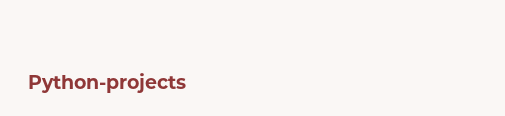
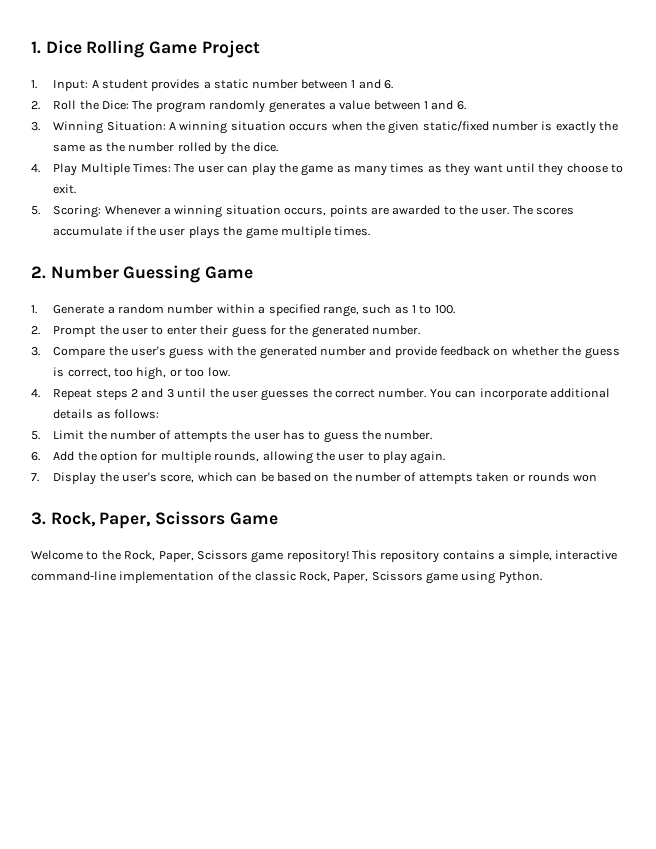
[28,73,186,93] Python-projects -> [31,40,260,58] [31,79,394,91] [31,100,466,113] [31,120,619,134] [53,142,278,155] [31,163,624,176] [53,184,77,194] [31,205,575,218] [53,226,371,239] [31,265,254,283] [31,304,455,317] [31,325,421,338] [31,346,620,359] [53,367,230,380] [31,388,610,401] [53,409,160,419] [31,430,433,443] [31,451,446,464] [31,472,598,485] [31,511,278,529] [31,550,617,563] [31,571,542,584] 1. Dice Rolling Game Project // 1. Input: A student provides a static number between 1 and 6. // 2. Roll the Dice: The program randomly generates a value between 1 and 6. // 3. Winning Situation: A winning situation occurs when the given static/fixed number is exactly the same as the number rolled by the dice. // 4. Play Multiple Times: The user can play the game as many times as they want until they choose to exit. // 5. Scoring: Whenever a winning situation occurs, points are awarded to the user. The scores accumulate if the user plays the game multiple times. // 2. Number Guessing Game // 1. Generate a random number within a specified range, such as 1 to 100. // 2. Prompt the user to enter their guess for the generated number. // 3. Compare the user's guess with the generated number and provide feedback on whether the guess is correct, too high, or too low. // 4. Repeat steps 2 and 3 until the user guesses the correct number. You can incorporate additional details as follows: // 5. Limit the number of attempts the user has to guess the number. // 6. Add the option for multiple rounds, allowing the user to play again. // 7. Display the user's score, which can be based on the number of attempts taken or rounds won // 3. Rock, Paper, Scissors Game // Welcome to the Rock, Paper, Scissors game repository! This repository contains a simple, interactive command-line implementation of the classic Rock, Paper, Scissors game using Python.

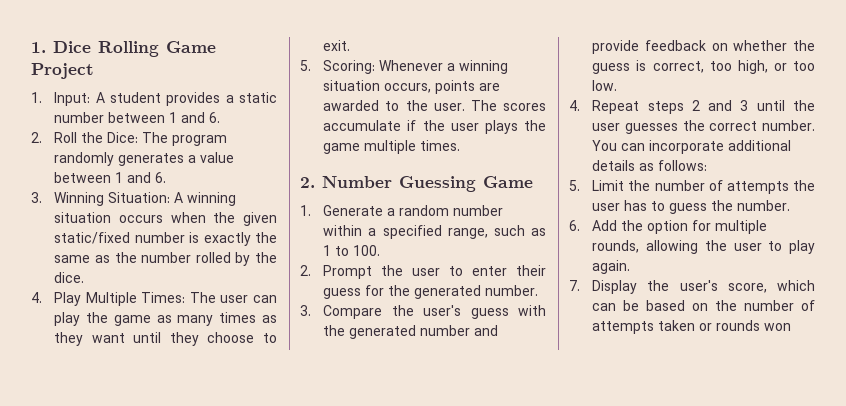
[31,511,278,529] [31,550,617,563] [31,571,542,584] // 3. Rock, Paper, Scissors Game // Welcome to the Rock, Paper, Scissors game repository! This repository contains a simple, interactive command-line implementation of the classic Rock, Paper, Scissors game using Python. -> (792, 327) none

